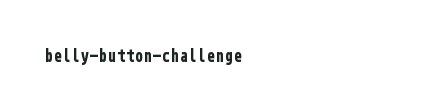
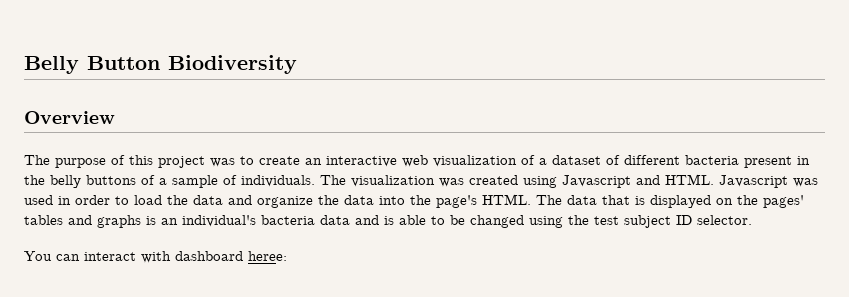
[44,48,242,65] belly-button-challenge -> [24,55,297,74] [24,111,115,124] [24,155,810,168] [24,174,818,188] [24,194,804,208] [24,215,752,228] [24,251,287,263] Belly Button Biodiversity // Overview // The purpose of this project was to create an interactive web visualization of a dataset of different bacteria present in the belly buttons of a sample of individuals. The visualization was created using Javascript and HTML. Javascript was used in order to load the data and organize the data into the page's HTML. The data that is displayed on the pages' tables and graphs is an individual's bacteria data and is able to be changed using the test subject ID selector. // You can interact with dashboard heree:

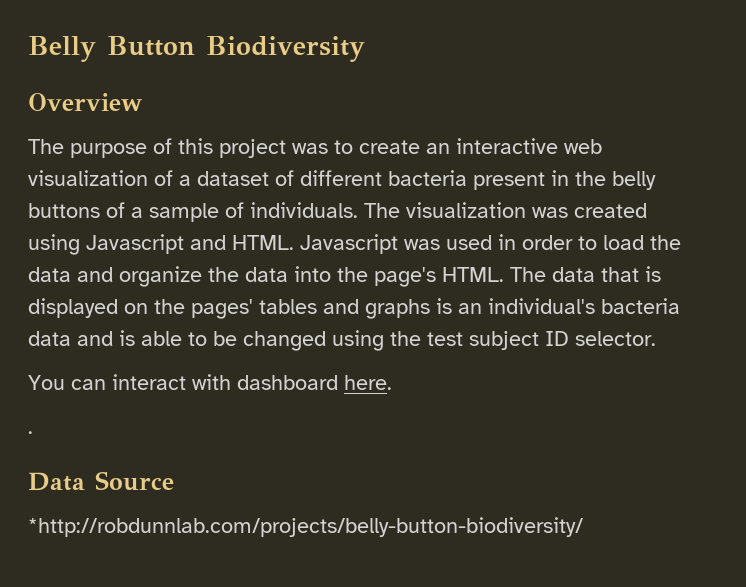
[248,251,287,261] heree: -> [344,375,392,390] [28,431,33,434] [28,471,174,491] [28,517,583,537] here. // . // Data Source // *http://robdunnlab.com/projects/belly-button-biodiversity/

